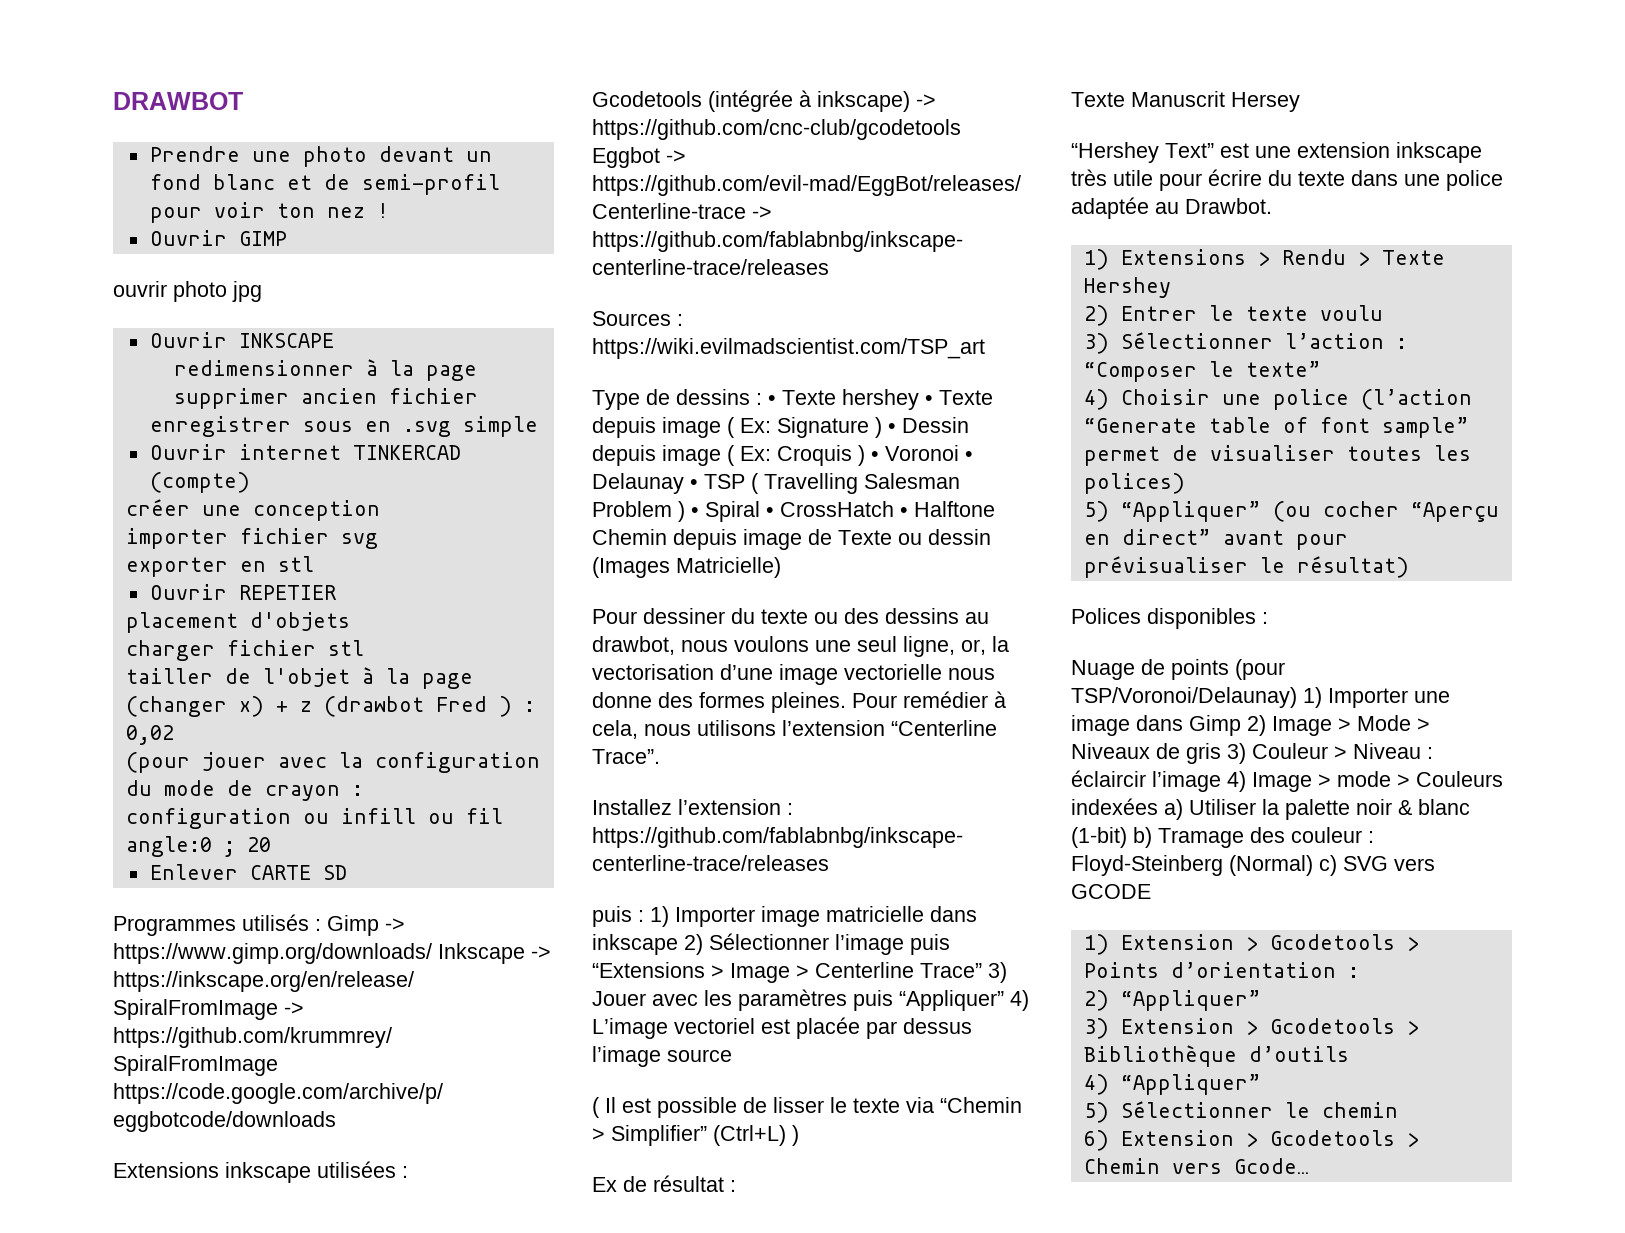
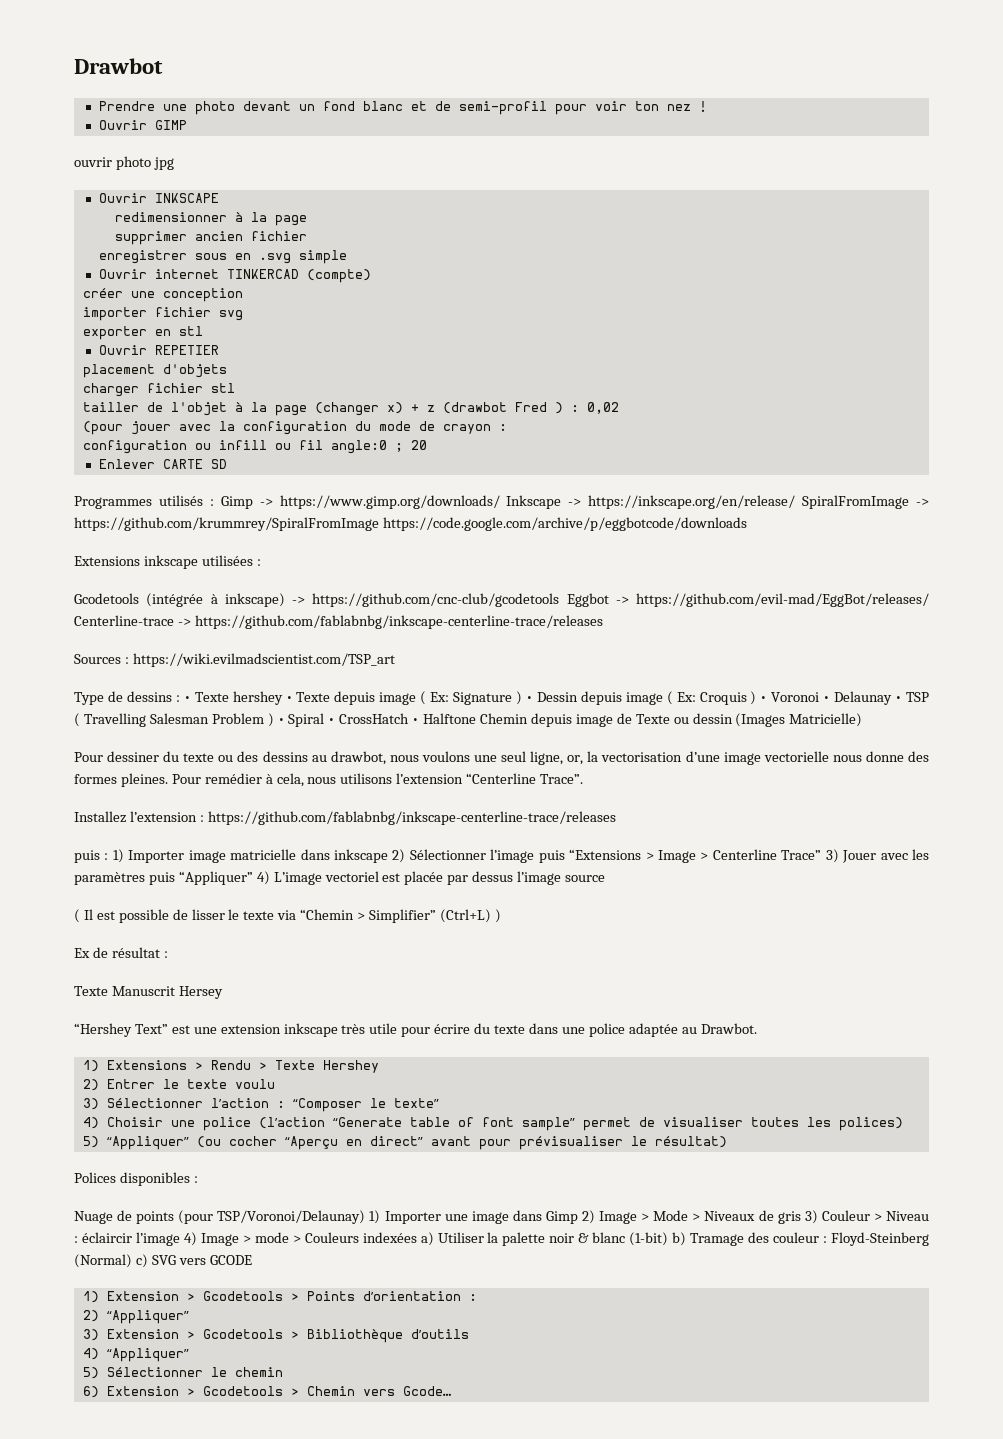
[113,92,243,110] DRAWBOT -> [74,58,163,74] Drawbot

